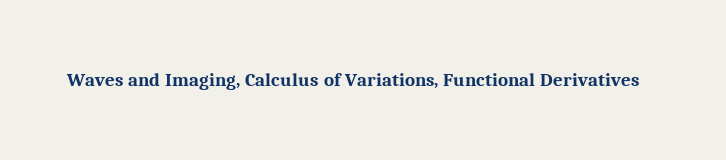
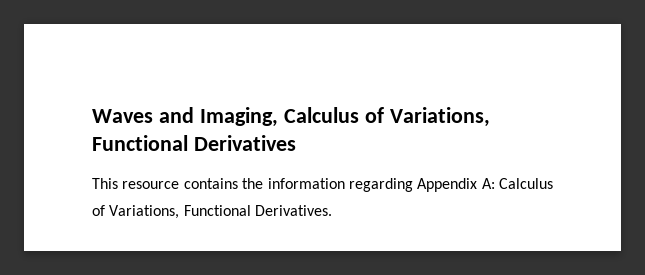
(639, 79) none -> [92,178,553,192] [92,205,332,219] // This resource contains the information regarding Appendix A: Calculus of Variations, Functional Derivatives.

